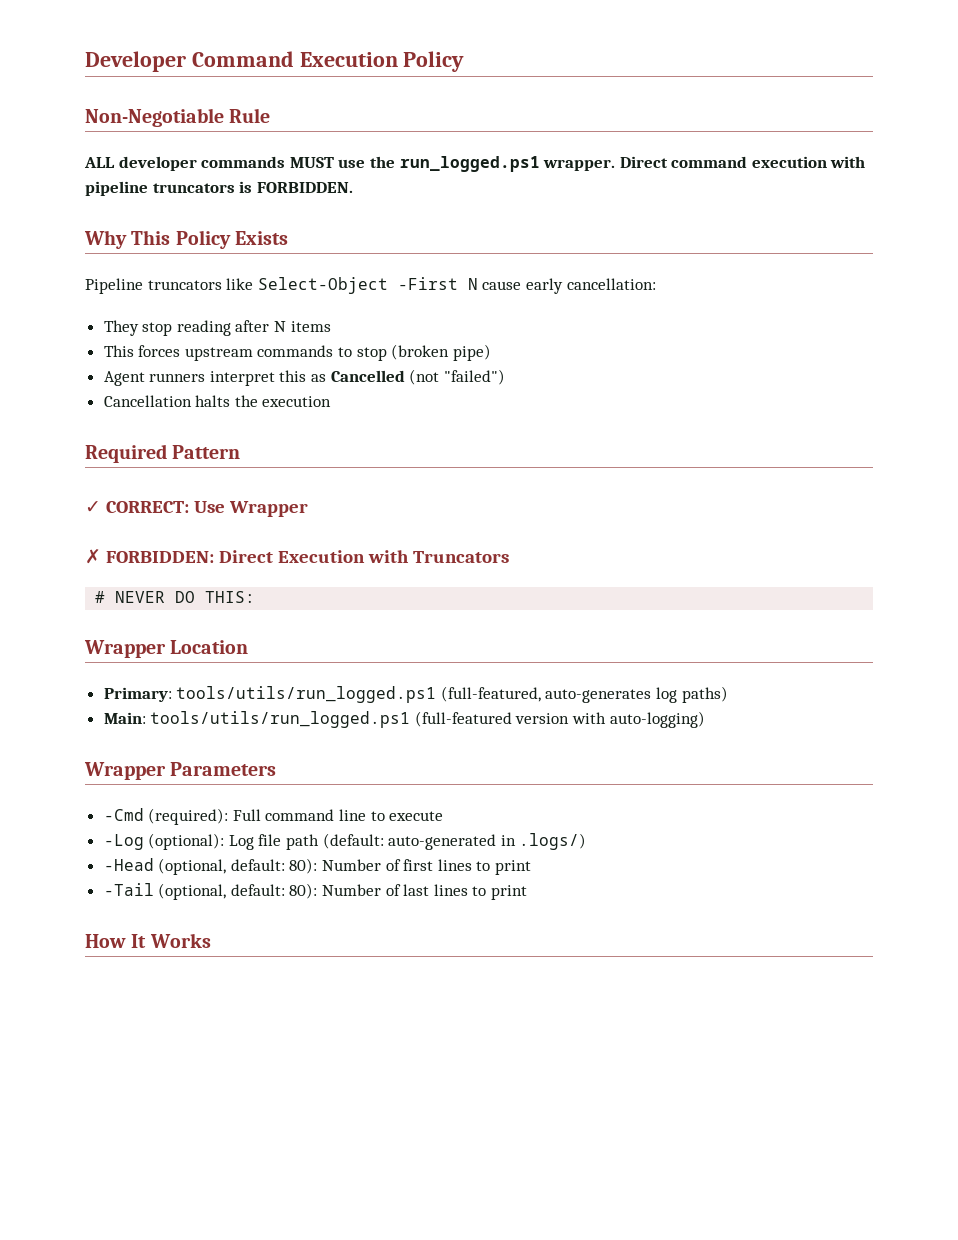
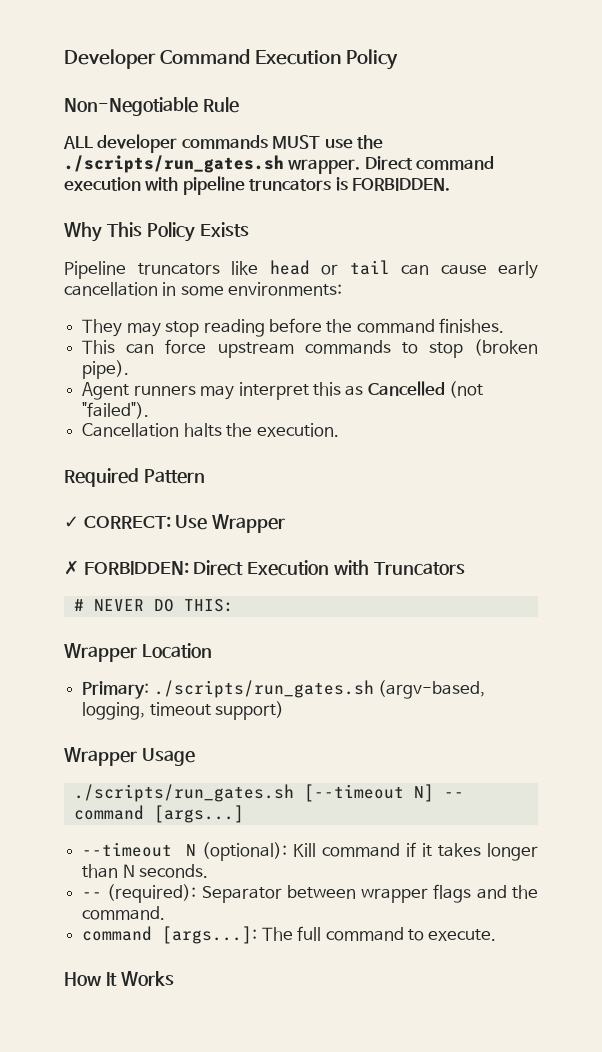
[399,156,540,172] run_logged.ps1 -> [64,155,284,173] ./scripts/run_gates.sh
[257,277,656,294] Select-Object -First N cause early cancellation: -> [269,260,538,279] [64,282,343,296] head or tail can cause early cancellation in some environments:
(139, 328) none -> [126,322,161,337] may
[235,320,331,332] [103,345,181,357] after N items // This forces -> [268,318,505,333] [82,339,207,354] before the command finishes. // This can force
[452,344,491,361] pipe) -> [82,360,130,379] pipe).
(206, 377) none -> [200,385,235,400] may
[443,369,505,385] "failed") -> [82,402,150,419] "failed").
[262,396,332,407] execution -> [256,423,339,437] execution.
[176,686,728,703] [103,711,705,728] [84,762,277,780] [103,808,444,825] [103,833,587,850] [103,858,532,875] [103,883,528,900] tools/utils/run_logged.ps1 (full-featured, auto-generates log paths) // Main: tools/utils/run_logged.ps1 (full-featured version with auto-logging) // Wrapper Parameters // -Cmd (required): Full command line to execute // -Log (optional): Log file path (default: auto-generated in .logs/) // -Head (optional, default: 80): Number of first lines to print // -Tail (optional, default: 80): Number of last lines to print -> [153,680,486,699] [82,701,285,720] [64,747,195,766] [73,784,464,802] [73,805,244,823] [82,842,538,861] [82,864,209,878] [82,884,538,903] [82,906,166,920] [82,926,497,944] ./scripts/run_gates.sh (argv-based, logging, timeout support) // Wrapper Usage // ./scripts/run_gates.sh [--timeout N] -- command [args...] // --timeout N (optional): Kill command if it takes longer than N seconds. // -- (required): Separator between wrapper flags and the command. // command [args...]: The full command to execute.

